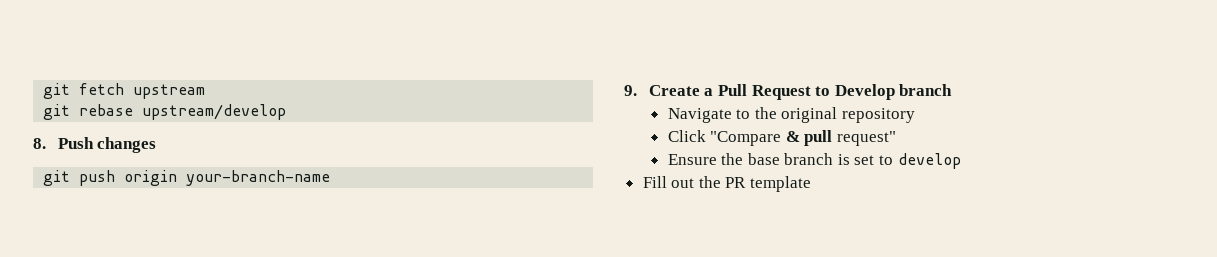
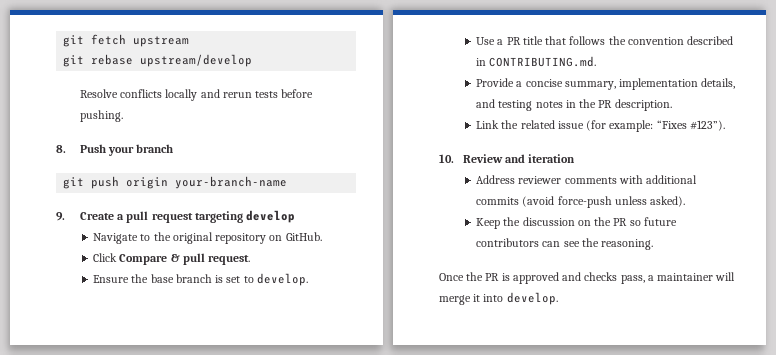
(287, 112) none -> [79,89,314,101] [79,110,123,122] // Resolve conflicts locally and rerun tests before pushing.
[97,137,157,153] changes -> [108,144,174,156] your branch
[717,84,953,100] Pull Request to Develop branch -> [126,210,296,223] pull request targeting develop
(915, 115) none -> [269,232,322,241] on GitHub.
[710,131,782,146] "Compare -> [119,254,168,265] Compare
[836,131,896,146] request" -> [208,255,251,265] request.
[897,153,961,169] [642,176,812,192] develop // Fill out the PR template -> [256,273,308,286] [476,36,733,45] [476,56,597,67] [476,78,736,90] [476,99,672,111] [476,120,725,132] [439,154,576,163] [476,175,698,184] [476,196,686,208] [476,217,677,229] [476,238,654,250] [439,272,736,284] [439,292,558,305] develop. // Use a PR title that follows the convention described in CONTRIBUTING.md. // Provide a concise summary, implementation details, and testing notes in the PR description. // Link the related issue (for example: “Fixes #123”). // 10. Review and iteration // Address reviewer comments with additional commits (avoid force-push unless asked). // Keep the discussion on the PR so future contributors can see the reasoning. // Once the PR is approved and checks pass, a maintainer will merge it into develop.

